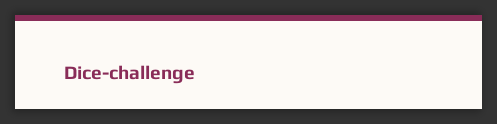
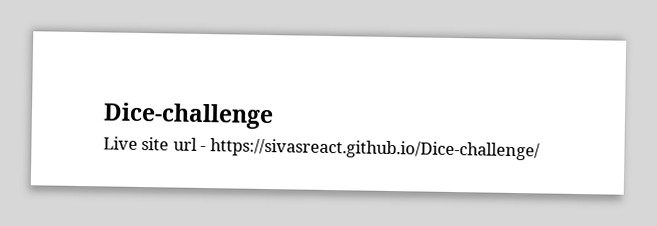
(195, 74) none -> [103,136,540,161] // Live site url - https://sivasreact.github.io/Dice-challenge/

